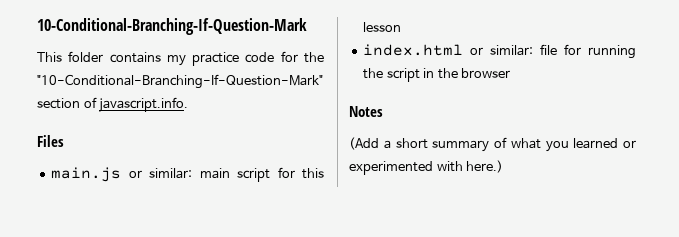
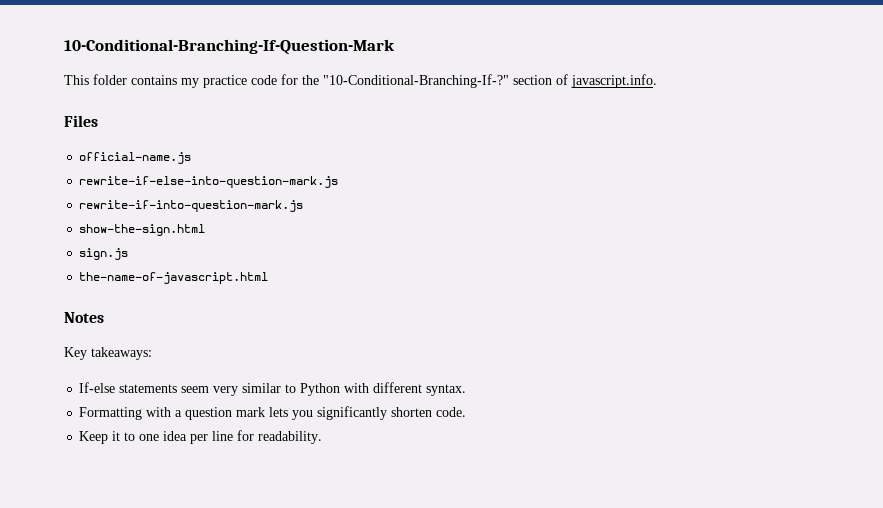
[37,74,323,89] "10-Conditional-Branching-If-Question-Mark" -> [323,74,509,88] "10-Conditional-Branching-If-?"
[51,167,324,182] [363,22,402,32] [363,44,636,59] [363,68,511,82] [349,106,383,117] [349,137,636,152] [349,160,504,175] main.js or similar: main script for this lesson // index.html or similar: file for running the script in the browser // Notes // (Add a short summary of what you learned or experimented with here.) -> [79,152,192,164] [79,176,339,188] [79,200,304,212] [79,224,206,236] [79,248,129,260] [79,272,269,284] [64,312,104,323] [64,347,152,360] [79,382,467,396] [79,406,467,420] [79,430,323,444] official-name.js // rewrite-if-else-into-question-mark.js // rewrite-if-into-question-mark.js // show-the-sign.html // sign.js // the-name-of-javascript.html // Notes // Key takeaways: // If-else statements seem very similar to Python with different syntax. // Formatting with a question mark lets you significantly shorten code. // Keep it to one idea per line for readability.

